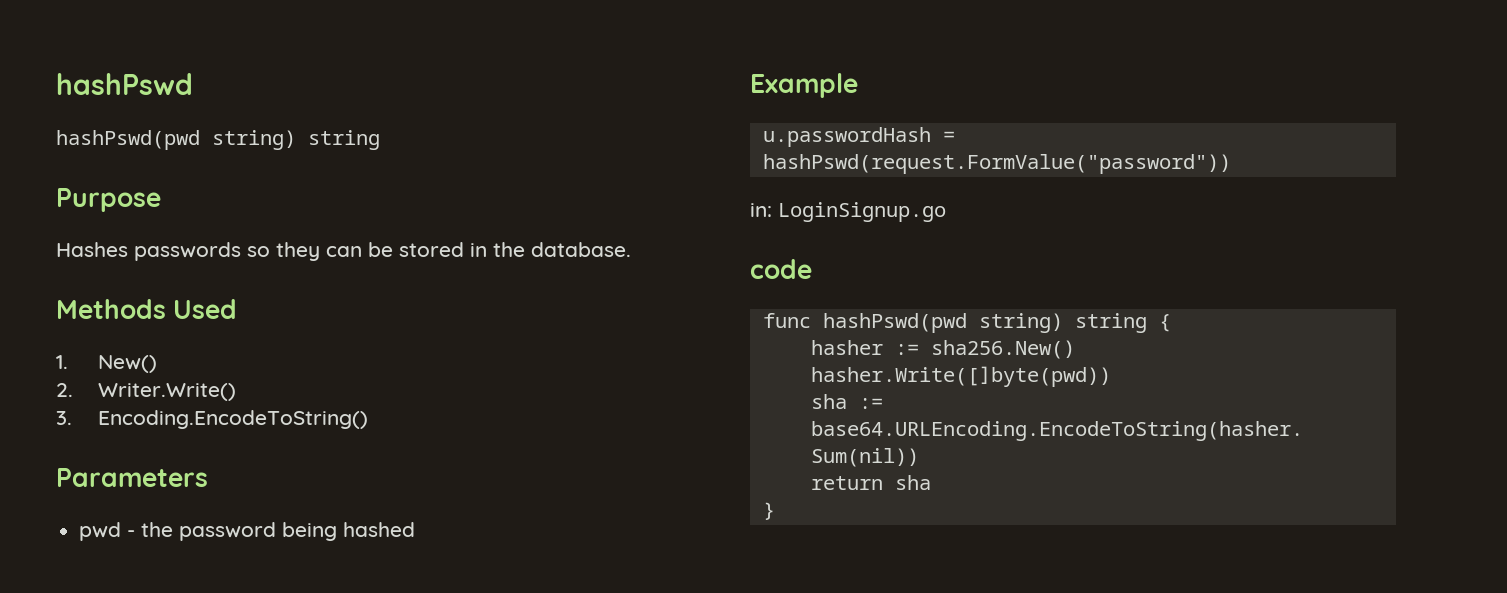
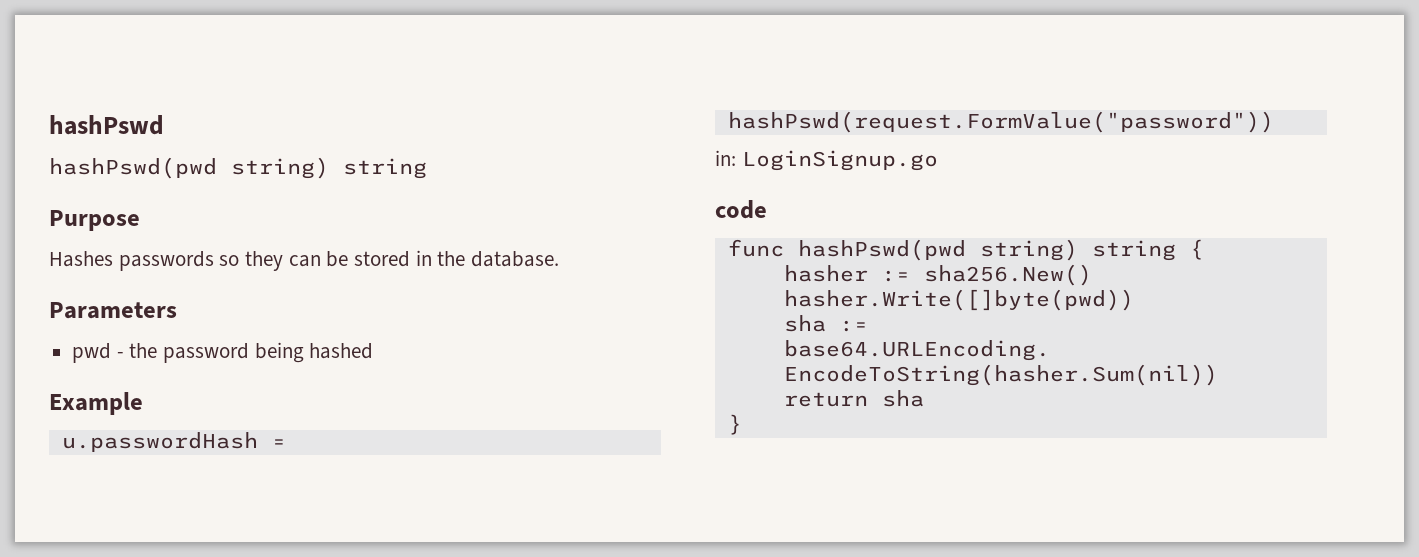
[56,299,238,319] [56,355,157,373] [56,383,236,401] [56,410,368,429] // Methods Used // 1. New() // 2. Writer.Write() // 3. Encoding.EncodeToString() -> (560, 259) none

